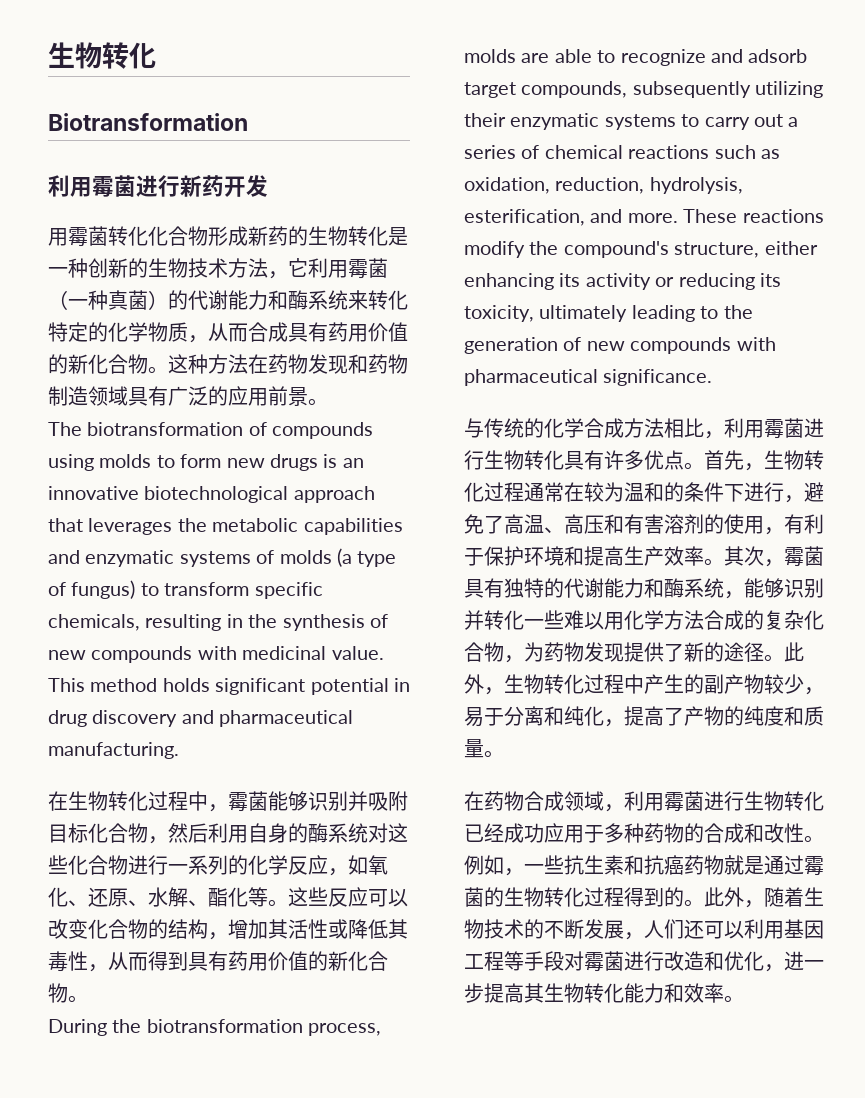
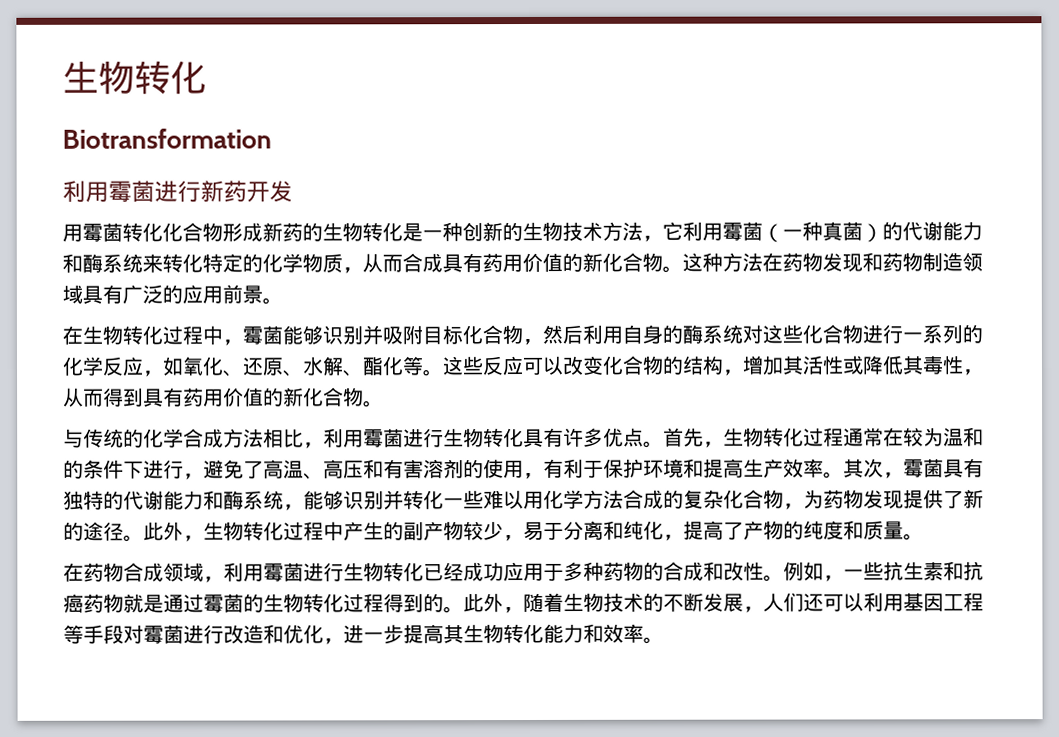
[48,422,374,439] [48,454,364,471] [48,486,375,503] [48,518,403,535] [48,548,397,567] [48,580,323,599] [48,614,388,631] [48,646,384,663] [48,678,410,695] [48,710,354,727] [48,742,179,759] // The biotransformation of compounds using molds to form new drugs is an innovative biotechnological approach that leverages the metabolic capabilities and enzymatic systems of molds (a type of fungus) to transform specific chemicals, resulting in the synthesis of new compounds with medicinal value. This method holds significant potential in drug discovery and pharmaceutical manufacturing. -> (283, 301) none
[48,1019,382,1036] [464,49,808,66] [464,81,824,98] [464,113,799,130] [464,145,780,159] [464,177,743,194] [464,209,824,226] [464,241,818,258] [464,273,781,290] [464,305,753,322] [464,337,776,354] [464,369,713,386] // During the biotransformation process, molds are able to recognize and adsorb target compounds, subsequently utilizing their enzymatic systems to carry out a series of chemical reactions such as oxidation, reduction, hydrolysis, esterification, and more. These reactions modify the compound's structure, either enhancing its activity or reducing its toxicity, ultimately leading to the generation of new compounds with pharmaceutical significance. -> (384, 404) none

